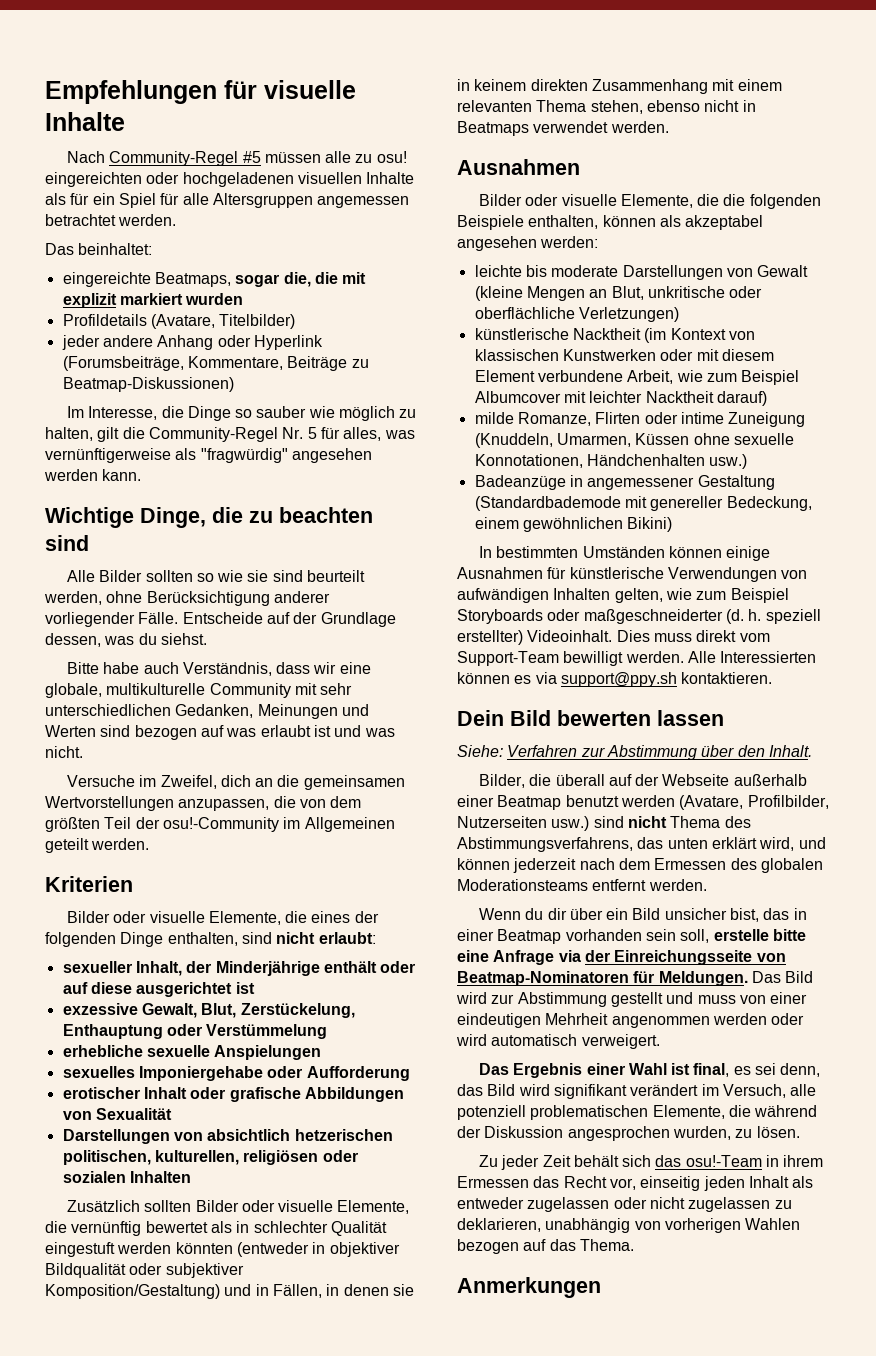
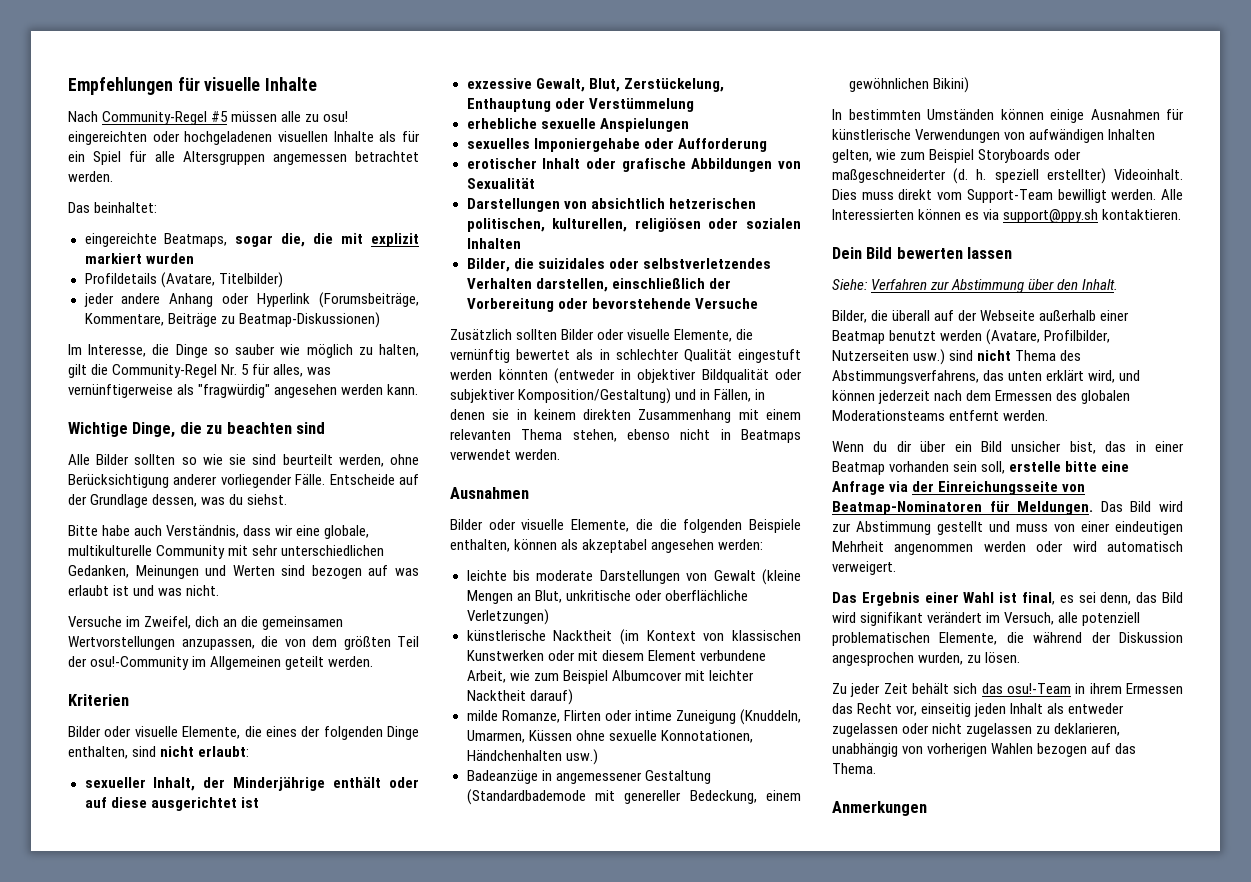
(191, 1177) none -> [466,258,771,272] [466,278,731,292] [466,298,758,312] // Bilder, die suizidales oder selbstverletzendes Verhalten darstellen, einschließlich der Vorbereitung oder bevorstehende Versuche

